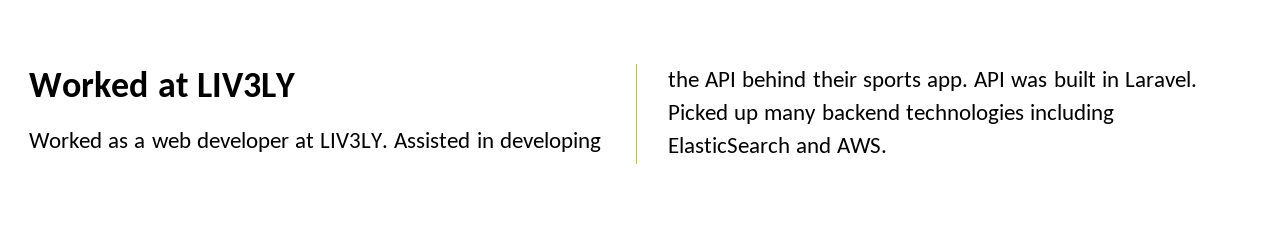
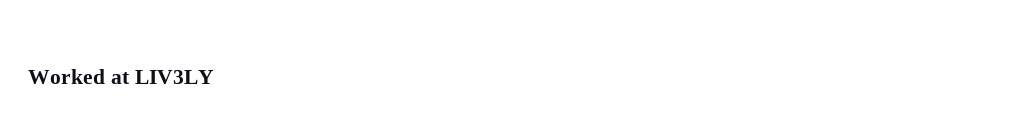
[29,132,601,152] [668,71,1198,91] [668,104,1115,124] [668,137,888,153] // Worked as a web developer at LIV3LY. Assisted in developing the API behind their sports app. API was built in Laravel. Picked up many backend technologies including ElasticSearch and AWS. -> (214, 77) none

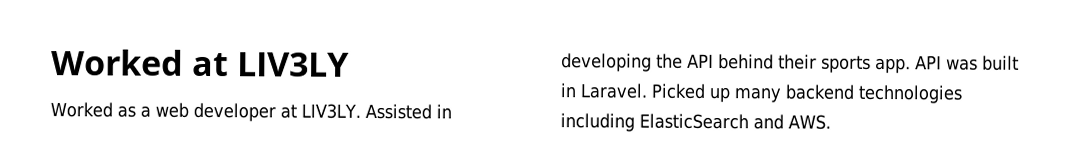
(214, 77) none -> [50,102,452,122] [561,53,1019,74] [560,83,962,104] [560,113,831,132] // Worked as a web developer at LIV3LY. Assisted in developing the API behind their sports app. API was built in Laravel. Picked up many backend technologies including ElasticSearch and AWS.

